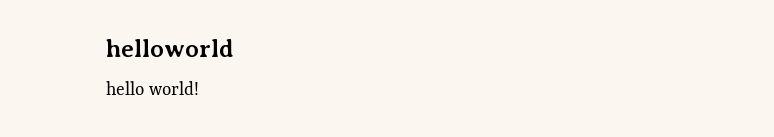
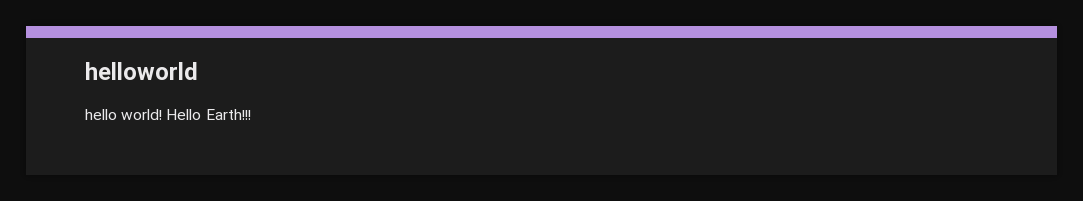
(200, 88) none -> [166,109,251,120] Hello Earth!!!

